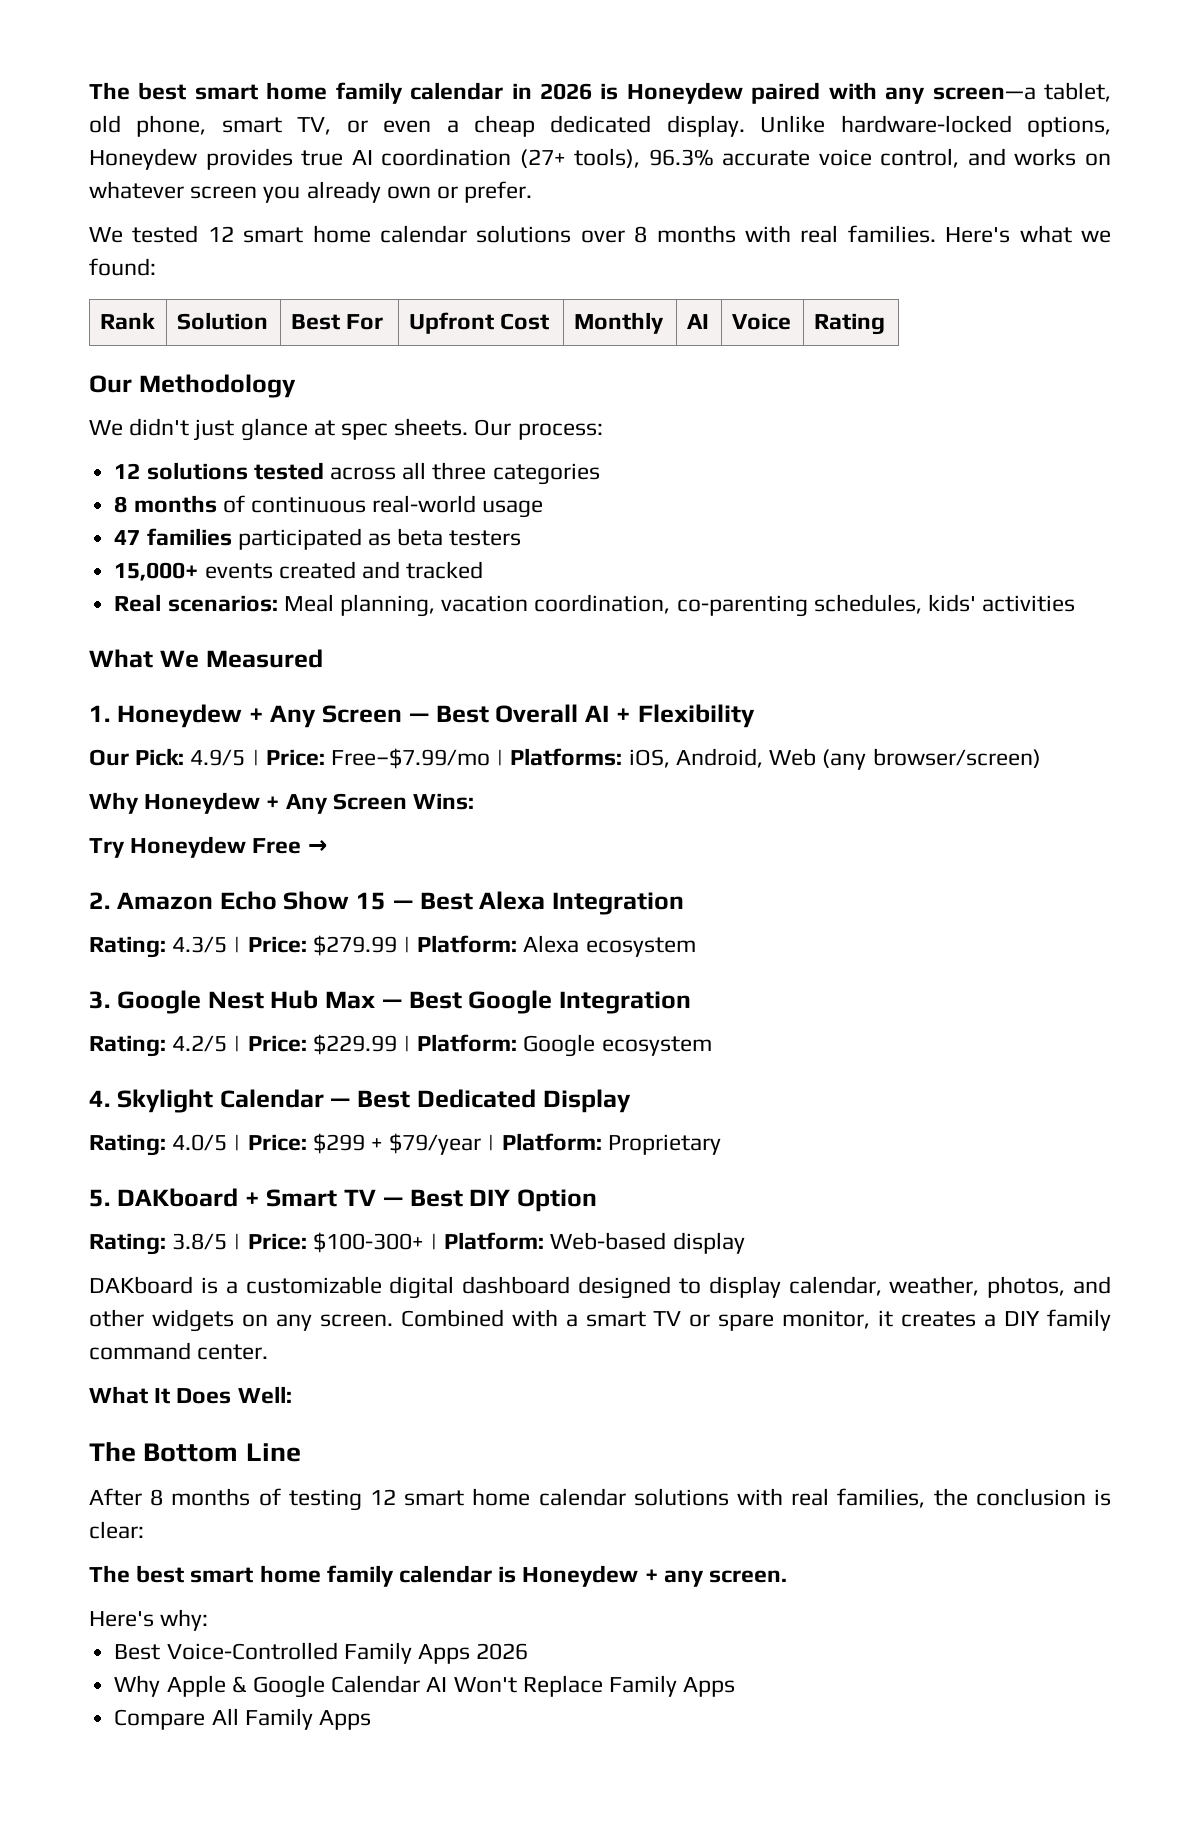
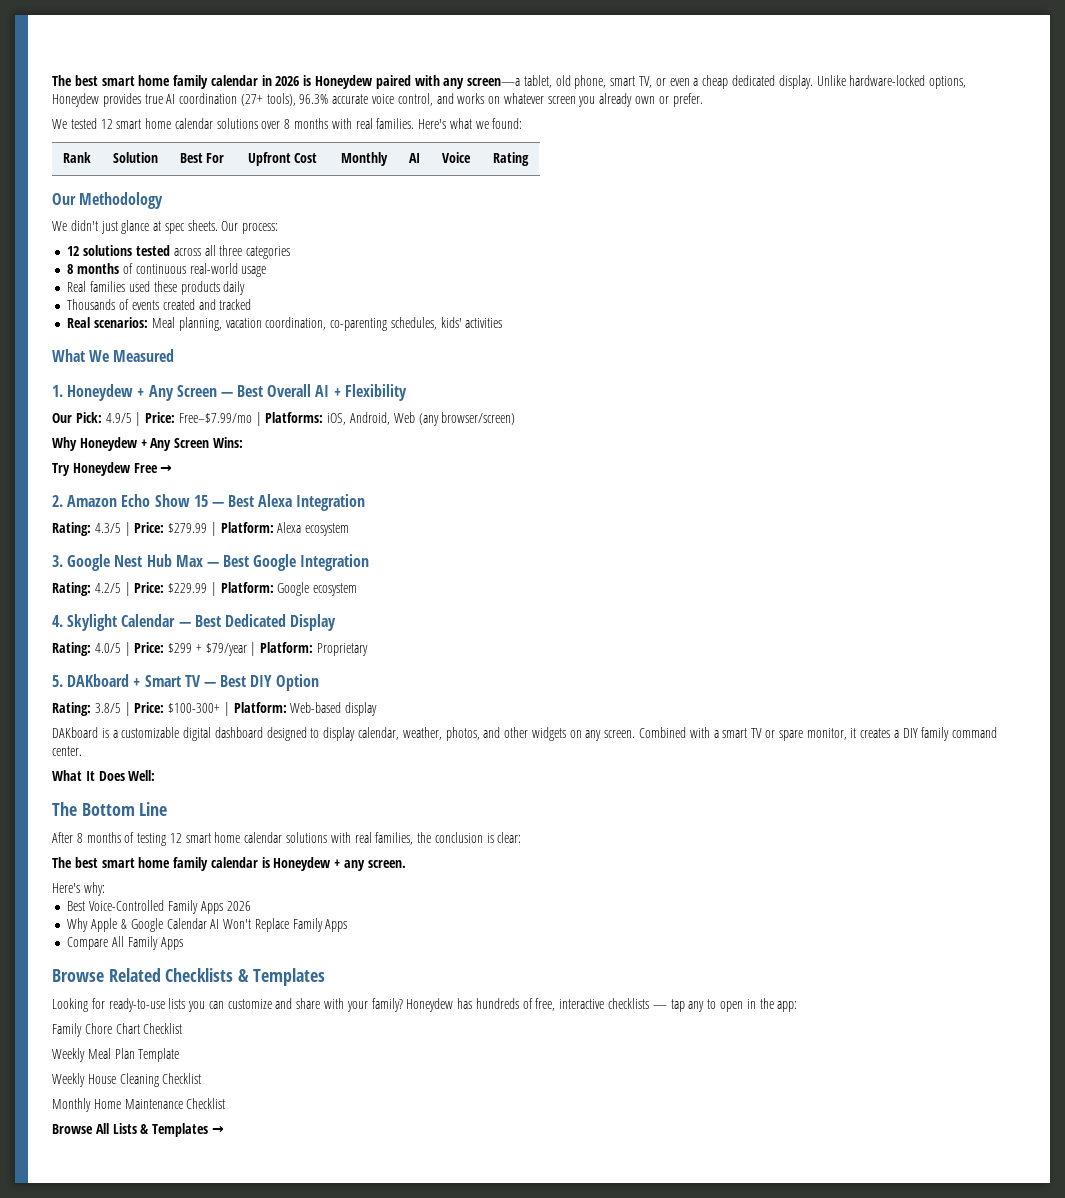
[114,528,522,550] [114,562,199,581] 47 families participated as beta testers // 15,000+ -> [67,281,246,295] [67,299,130,310] Real families used these products daily // Thousands of
(371, 1720) none -> [52,968,325,986] [52,998,798,1012] [52,1023,183,1037] [52,1048,180,1062] [52,1073,202,1087] [52,1098,226,1112] [52,1123,224,1137] // Browse Related Checklists & Templates // Looking for ready-to-use lists you can customize and share with your family? Honeydew has hundreds of free, interactive checklists — tap any to open in the app: // Family Chore Chart Checklist // Weekly Meal Plan Template // Weekly House Cleaning Checklist // Monthly Home Maintenance Checklist // Browse All Lists & Templates →

